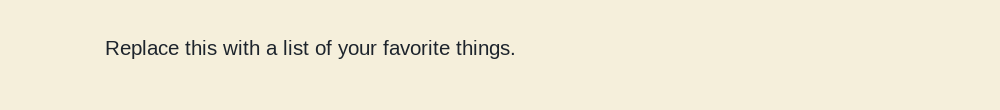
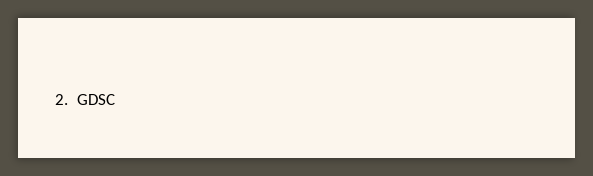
[105,40,516,59] Replace this with a list of your favorite things. -> [55,94,115,105] 2. GDSC

